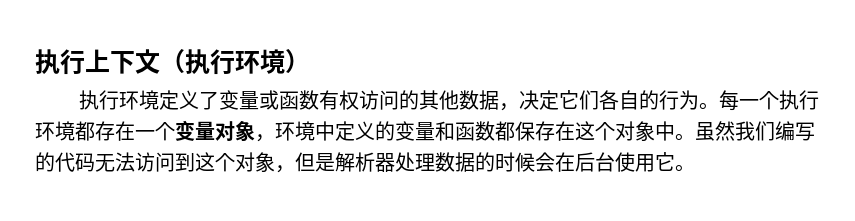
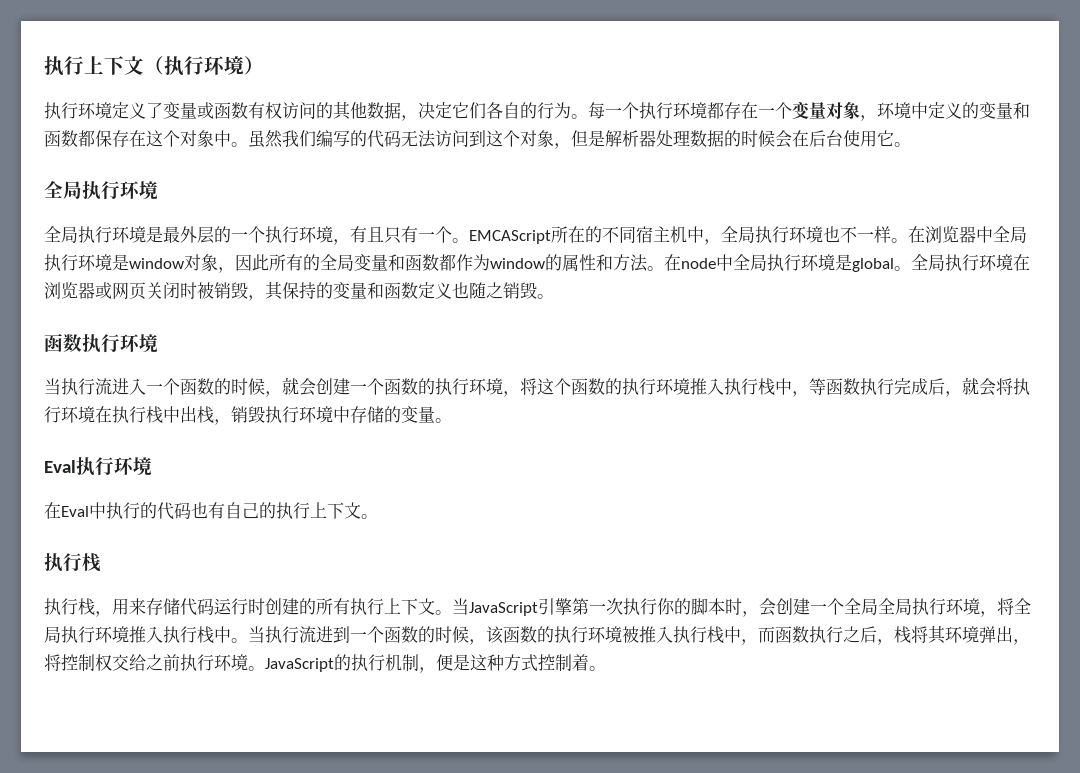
(695, 168) none -> [44,181,158,200] [44,226,1027,245] [44,254,1030,273] [44,281,554,301] [44,333,158,353] [44,377,1030,397] [44,406,452,425] [44,457,152,476] [44,502,378,520] [44,553,101,572] [44,598,1031,617] [44,625,1030,645] [44,654,606,673] // 全局执行环境 // 全局执行环境是最外层的一个执行环境，有且只有一个。EMCAScript所在的不同宿主机中，全局执行环境也不一样。在浏览器中全局执行环境是window对象，因此所有的全局变量和函数都作为window的属性和方法。在node中全局执行环境是global。全局执行环境在浏览器或网页关闭时被销毁，其保持的变量和函数定义也随之销毁。 // 函数执行环境 // 当执行流进入一个函数的时候，就会创建一个函数的执行环境，将这个函数的执行环境推入执行栈中，等函数执行完成后，就会将执行环境在执行栈中出栈，销毁执行环境中存储的变量。 // Eval执行环境 // 在Eval中执行的代码也有自己的执行上下文。 // 执行栈 // 执行栈，用来存储代码运行时创建的所有执行上下文。当JavaScript引擎第一次执行你的脚本时，会创建一个全局全局执行环境，将全局执行环境推入执行栈中。当执行流进到一个函数的时候，该函数的执行环境被推入执行栈中，而函数执行之后，栈将其环境弹出，将控制权交给之前执行环境。JavaScript的执行机制，便是这种方式控制着。

